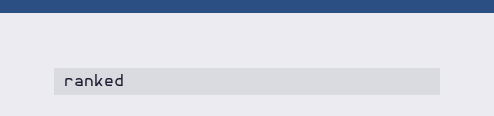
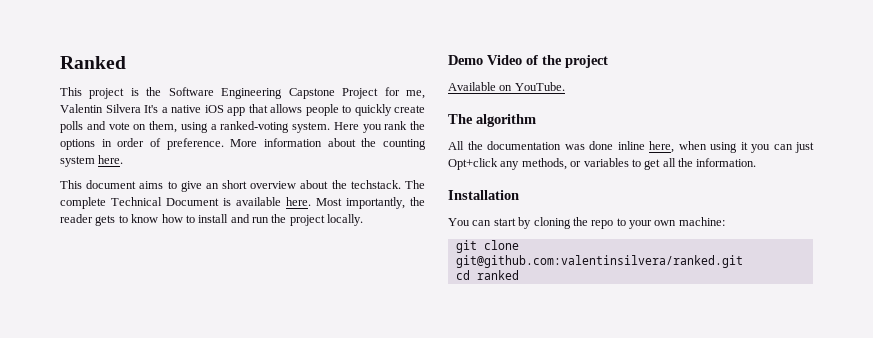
(63, 80) none -> [60,56,126,69] [60,87,426,99] [60,104,425,116] [60,121,425,133] [60,138,427,150] [60,155,124,167] [60,180,426,192] [60,197,425,209] [60,214,364,226] [448,55,608,68] [448,82,565,91] [448,114,536,127] [448,141,814,153] [448,158,757,170] [448,190,519,200] [448,217,725,229] [455,240,519,253] [455,255,743,268] [455,270,470,280] Ranked // This project is the Software Engineering Capstone Project for me, Valentin Silvera It's a native iOS app that allows people to quickly create polls and vote on them, using a ranked-voting system. Here you rank the options in order of preference. More information about the counting system here. // This document aims to give an short overview about the techstack. The complete Technical Document is available here. Most importantly, the reader gets to know how to install and run the project locally. // Demo Video of the project // Available on YouTube. // The algorithm // All the documentation was done inline here, when using it you can just Opt+click any methods, or variables to get all the information. // Installation // You can start by cloning the repo to your own machine: // git clone git@github.com:valentinsilvera/ranked.git // cd

